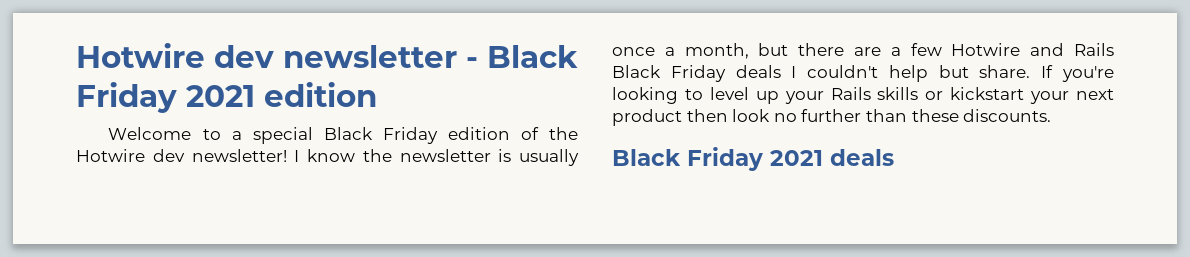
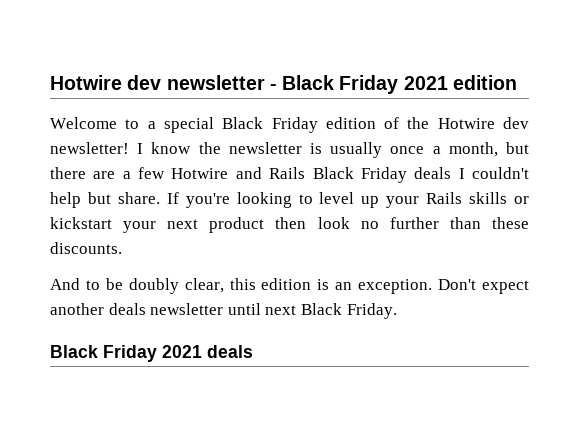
(1052, 115) none -> [50,278,530,294] [50,303,397,319] // And to be doubly clear, this edition is an exception. Don't expect another deals newsletter until next Black Friday.

